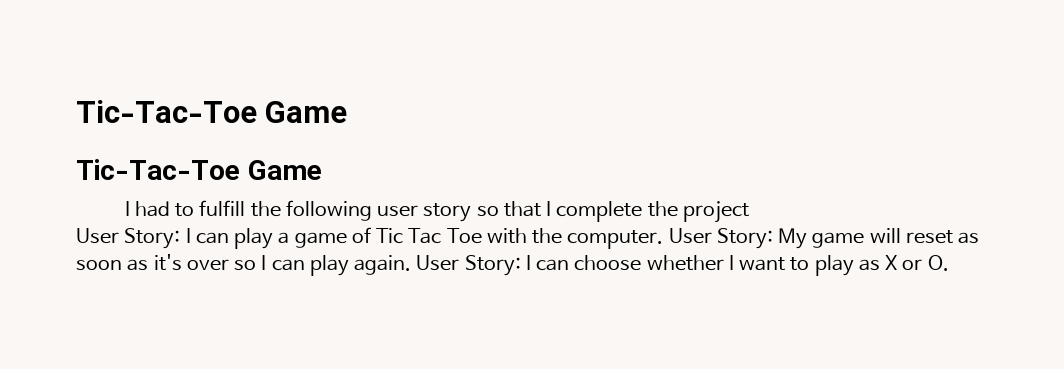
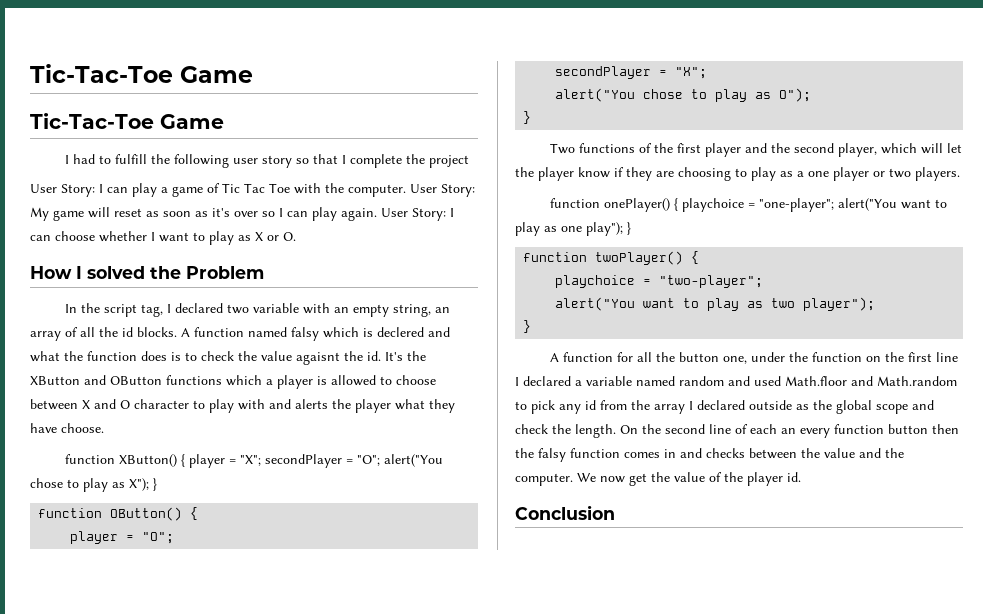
(949, 263) none -> [30,266,264,279] [65,303,451,317] [30,327,450,341] [30,351,426,365] [30,375,436,389] [30,399,455,413] [30,423,104,433] [65,454,444,468] [30,478,157,492] [38,507,199,521] [70,531,175,544] [555,66,708,79] [555,88,812,102] [523,111,532,124] [550,143,963,157] [515,167,960,181] [550,198,948,212] [515,222,631,236] [523,251,700,265] [555,275,764,288] [555,297,876,311] [523,320,532,333] [550,352,959,364] [515,376,957,386] [515,400,934,414] [515,424,959,438] [515,448,904,462] [515,472,801,486] [515,505,615,520] // How I solved the Problem // In the script tag, I declared two variable with an empty string, an array of all the id blocks. A function named falsy which is declered and what the function does is to check the value agaisnt the id. It's the XButton and OButton functions which a player is allowed to choose between X and O character to play with and alerts the player what they have choose. // function XButton() { player = "X"; secondPlayer = "O"; alert("You chose to play as X"); } // function OButton() { // player = "O"; // secondPlayer = "X"; // alert("You chose to play as O"); // } // Two functions of the first player and the second player, which will let the player know if they are choosing to play as a one player or two players. // function onePlayer() { playchoice = "one-player"; alert("You want to play as one play"); } // function twoPlayer() { // playchoice = "two-player"; // alert("You want to play as two player"); // } // A function for all the button one, under the function on the first line I declared a variable named random and used Math.floor and Math.random to pick any id from the array I declared outside as the global scope and check the length. On the second line of each an every function button then the falsy function comes in and checks between the value and the computer. We now get the value of the player id. // Conclusion

